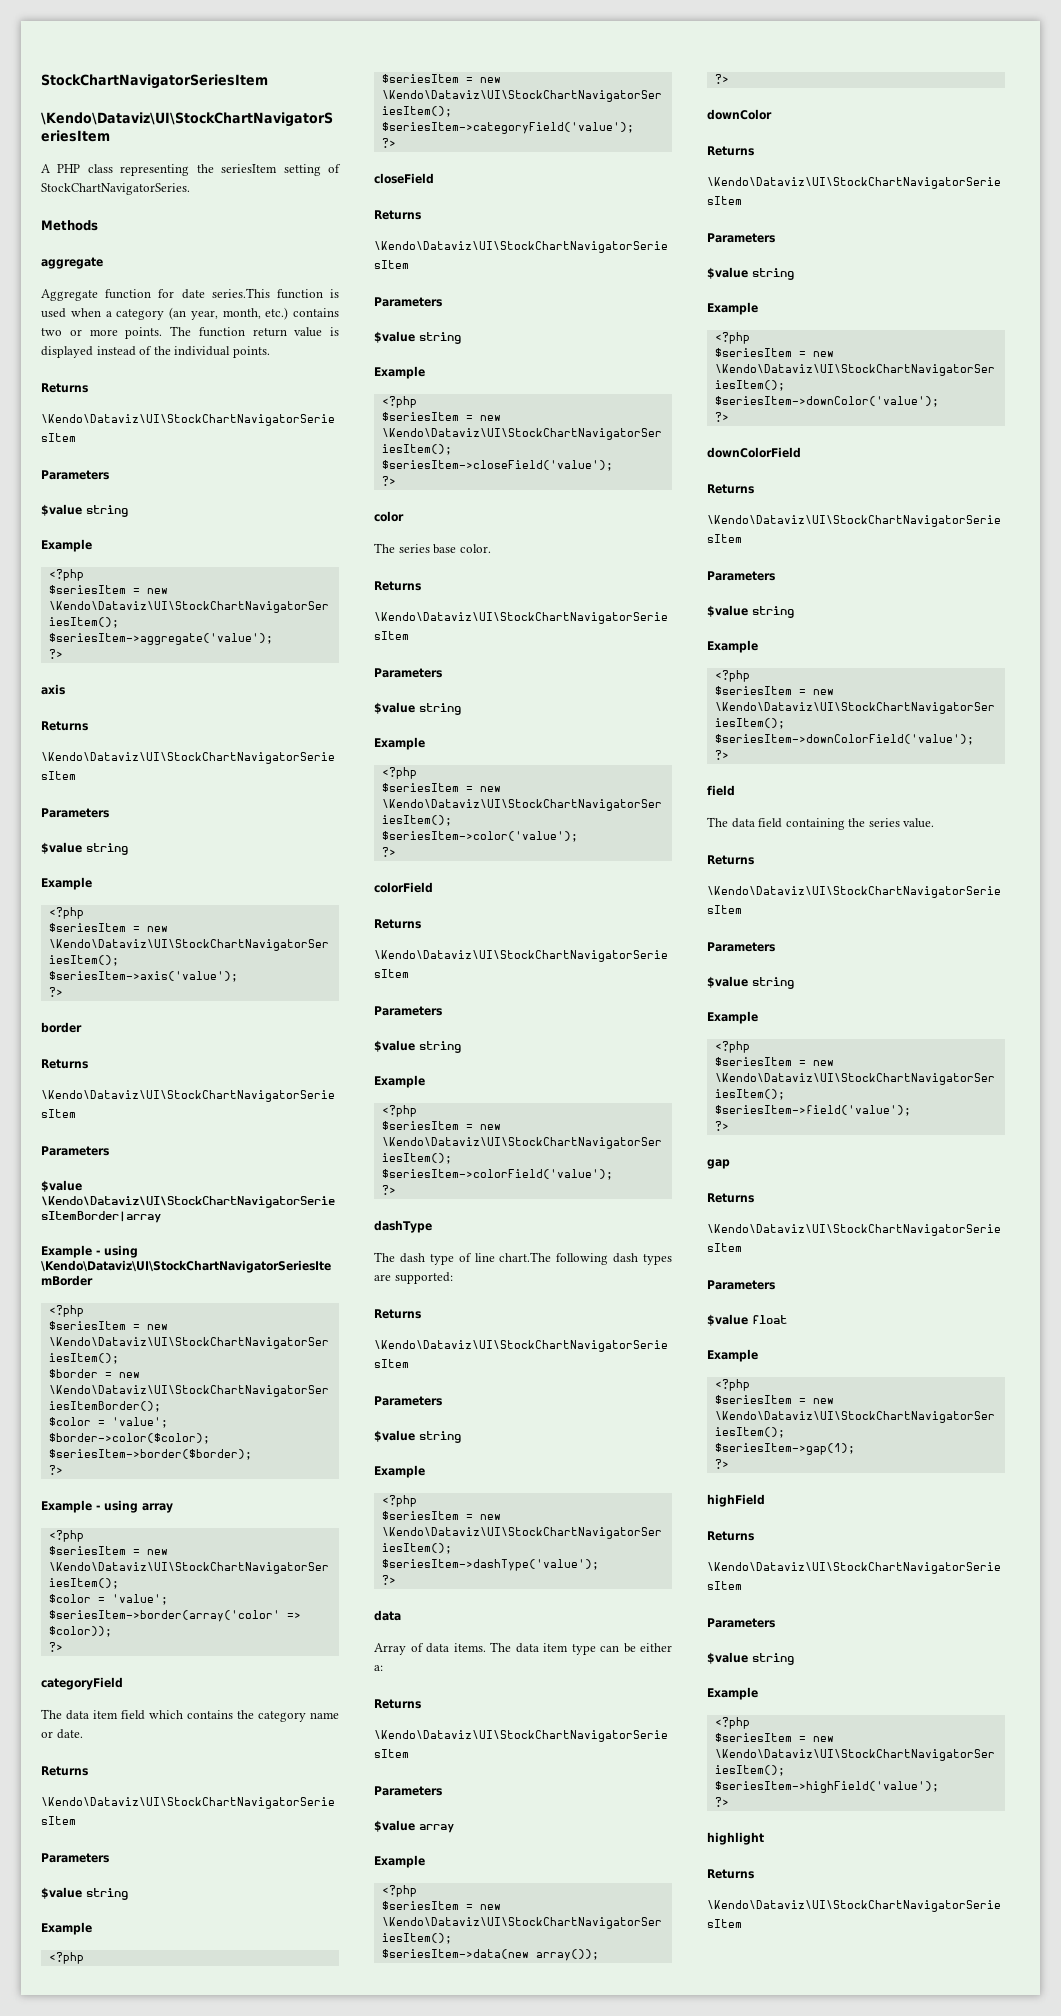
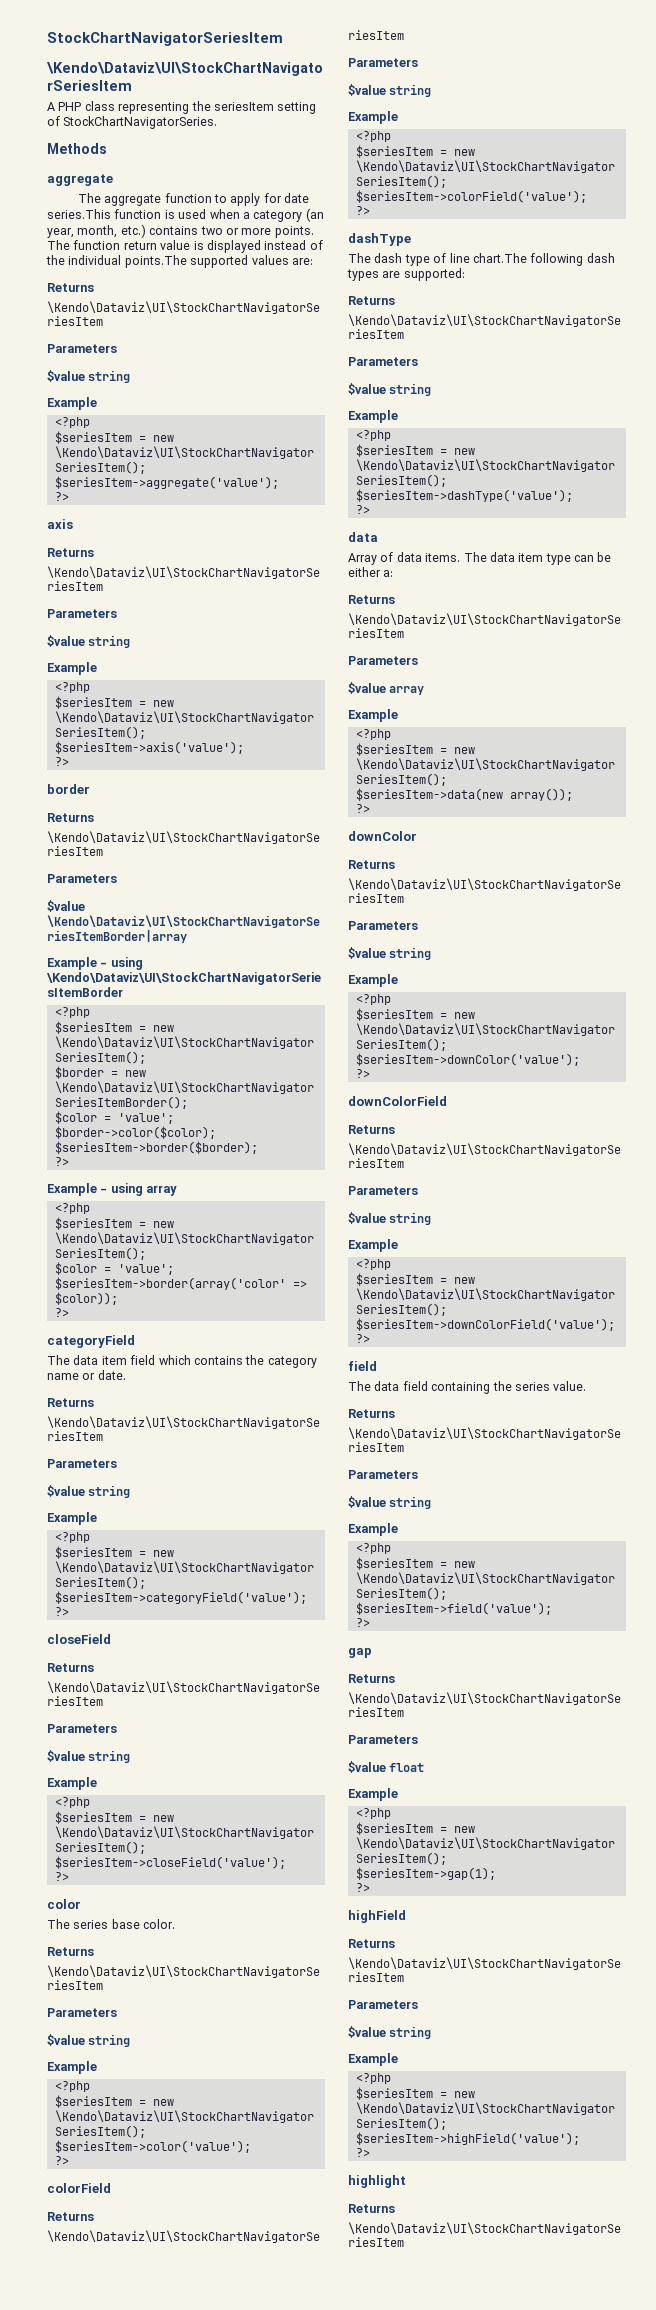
[41,289,152,301] Aggregate function -> [77,193,261,206] The aggregate function to apply
[232,346,270,358] points. -> [124,255,313,268] points.The supported values are:

